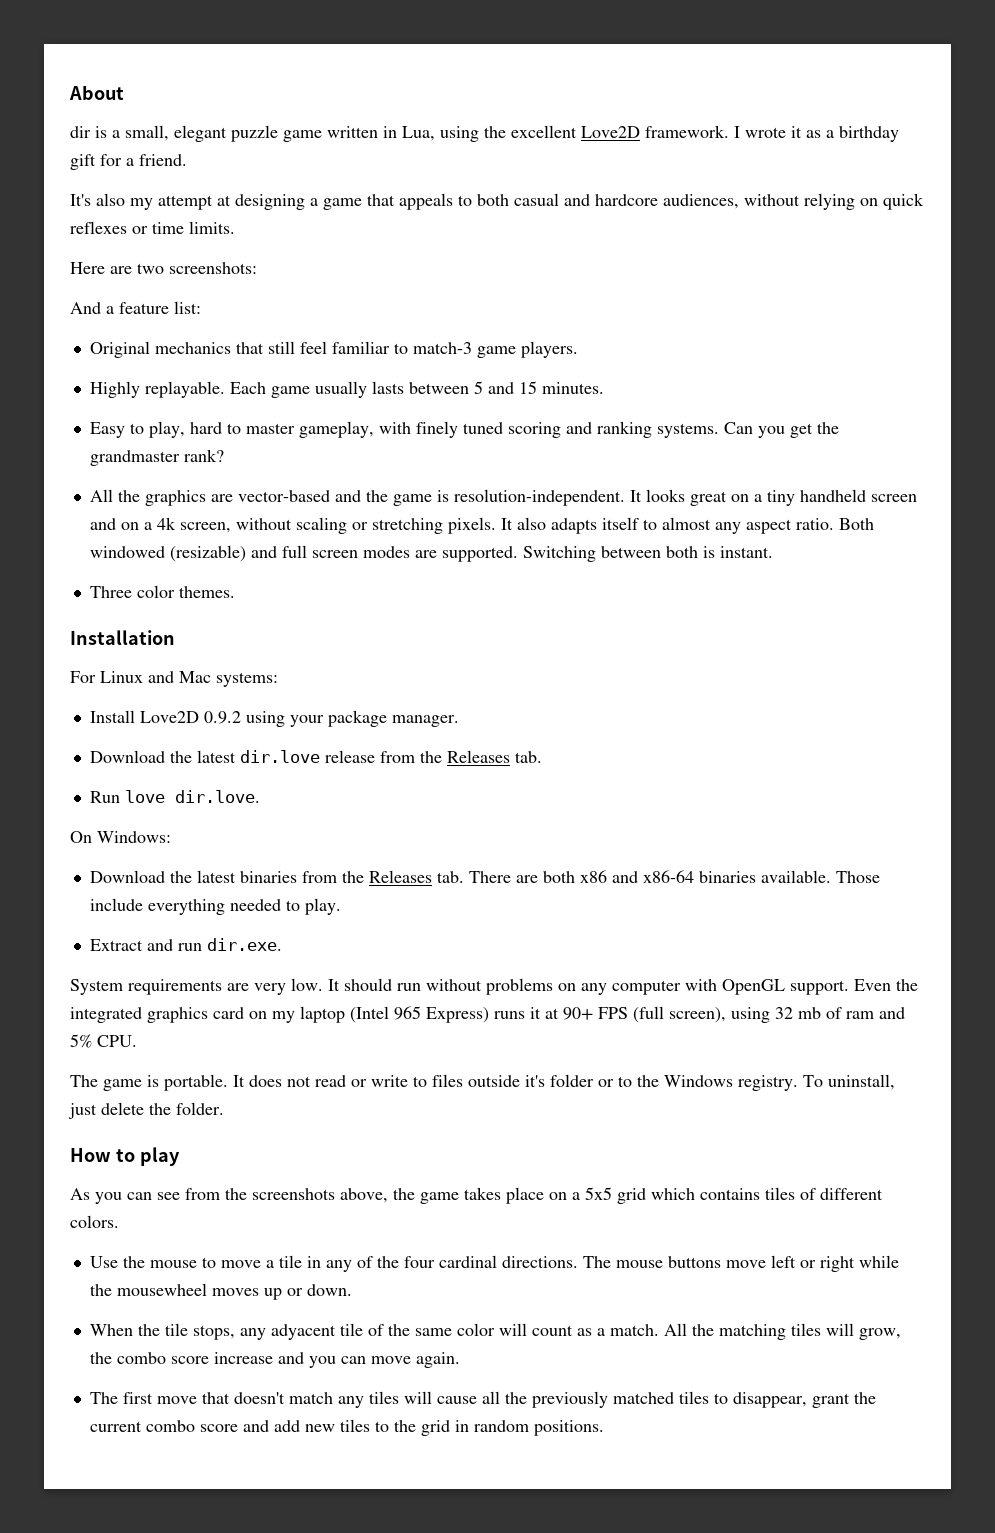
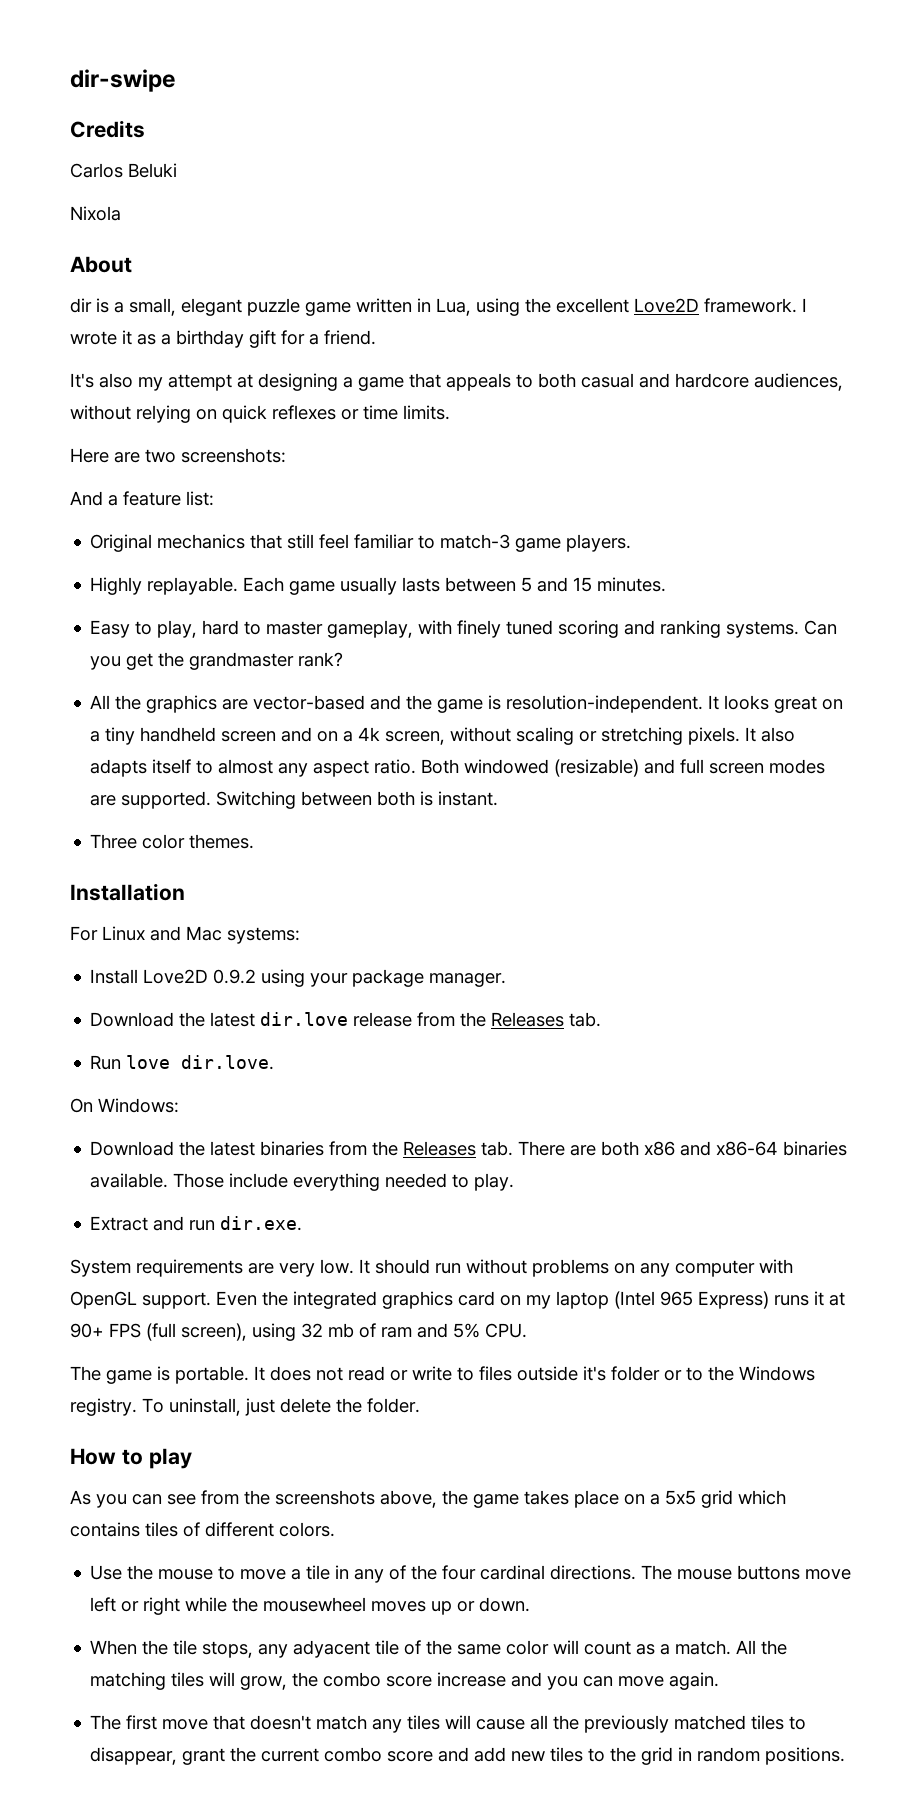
(69, 92) none -> [70,69,176,92] [70,120,145,138] [70,163,177,178] [70,206,121,221] dir-swipe // Credits // Carlos Beluki // Nixola //

